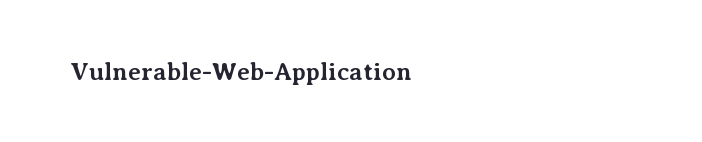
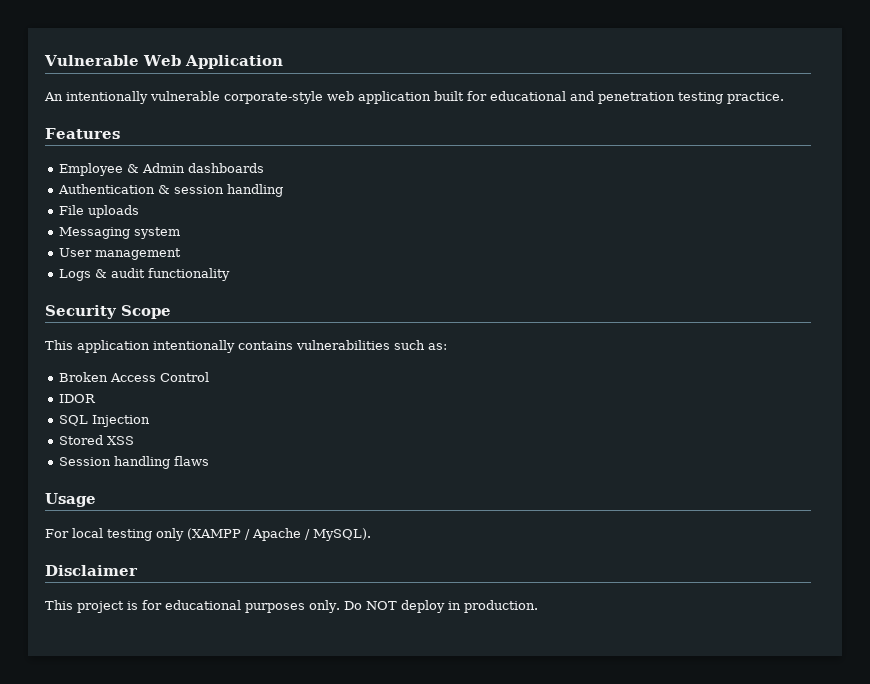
[70,62,412,85] Vulnerable-Web-Application -> [44,55,283,69] [44,91,784,104] [45,128,120,139] [59,163,265,176] [58,184,284,197] [59,205,140,218] [59,227,181,239] [59,248,182,260] [59,268,231,281] [45,305,171,319] [45,340,447,353] [59,372,210,382] [59,394,97,403] [59,415,151,427] [59,435,135,445] [59,456,210,469] [45,493,96,507] [45,528,371,541] [45,565,138,576] [45,600,538,613] Vulnerable Web Application // An intentionally vulnerable corporate-style web application built for educational and penetration testing practice. // Features // Employee & Admin dashboards // Authentication & session handling // File uploads // Messaging system // User management // Logs & audit functionality // Security Scope // This application intentionally contains vulnerabilities such as: // Broken Access Control // IDOR // SQL Injection // Stored XSS // Session handling flaws // Usage // For local testing only (XAMPP / Apache / MySQL). // Disclaimer // This project is for educational purposes only. Do NOT deploy in production.

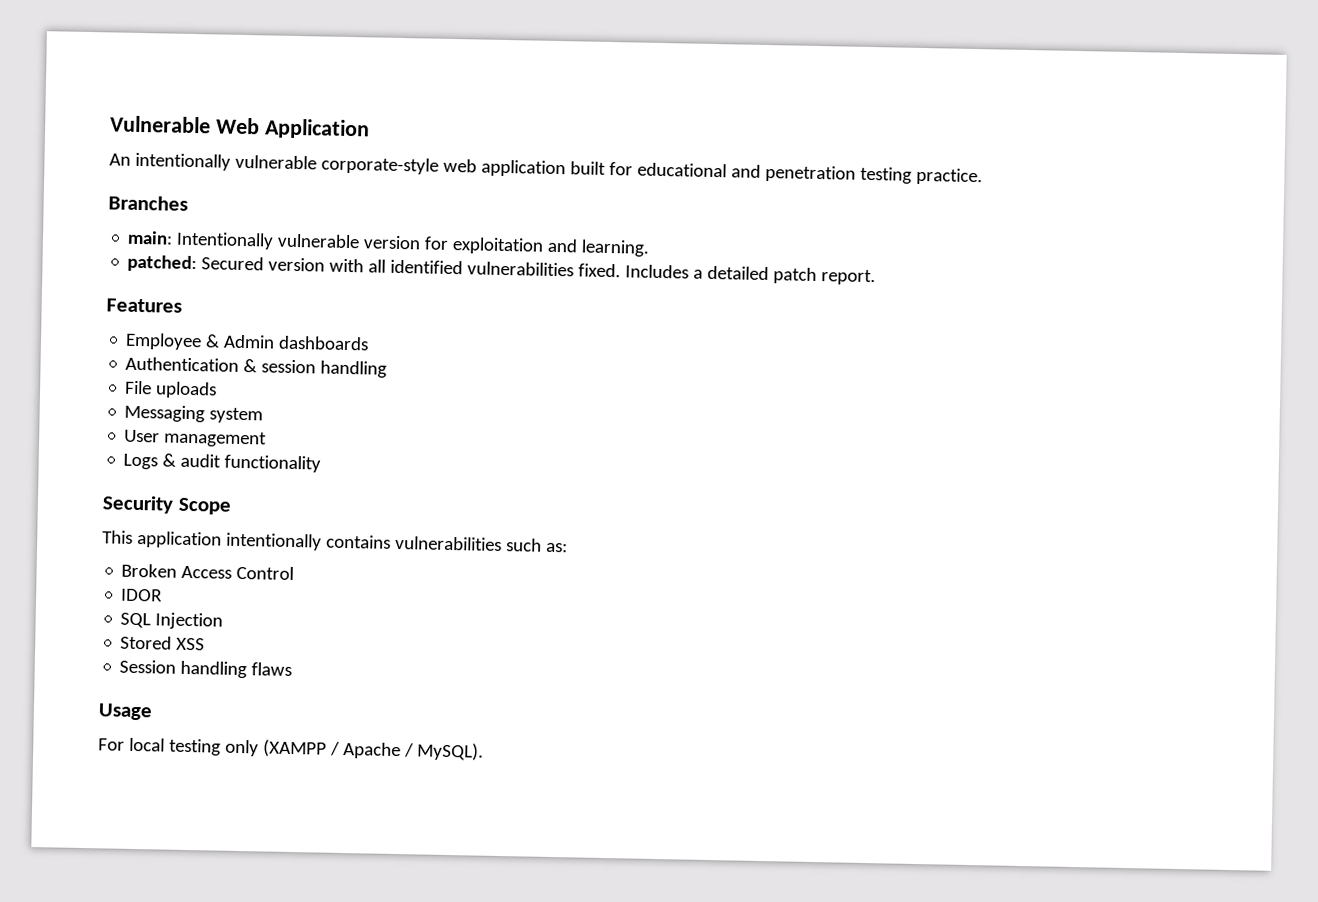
(784, 98) none -> [108,195,188,211] [127,230,651,257] [127,254,877,286] // Branches // main: Intentionally vulnerable version for exploitation and learning. // patched: Secured version with all identified vulnerabilities fixed. Includes a detailed patch report.
[45,565,138,576] [45,600,538,613] // Disclaimer // This project is for educational purposes only. Do NOT deploy in production. -> (484, 751) none

